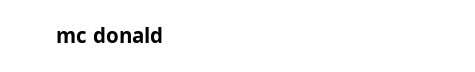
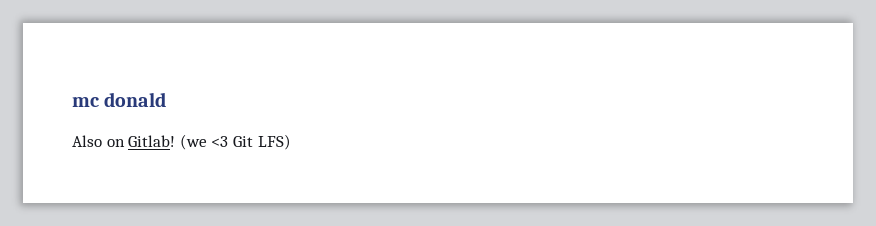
(163, 35) none -> [72,134,291,150] // Also on Gitlab! (we <3 Git LFS)

